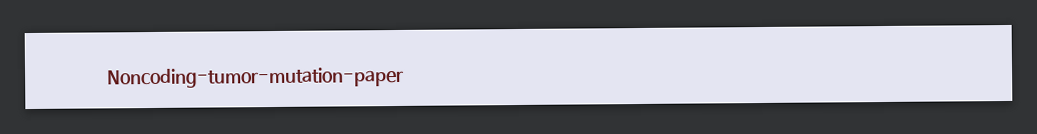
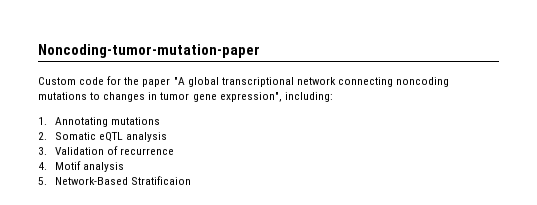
(404, 77) none -> [38,76,450,87] [38,92,333,102] [38,117,160,127] [38,132,167,142] [38,146,174,155] [38,161,124,172] [38,176,191,185] // Custom code for the paper "A global transcriptional network connecting noncoding mutations to changes in tumor gene expression", including: // 1. Annotating mutations // 2. Somatic eQTL analysis // 3. Validation of recurrence // 4. Motif analysis // 5. Network-Based Stratificaion

